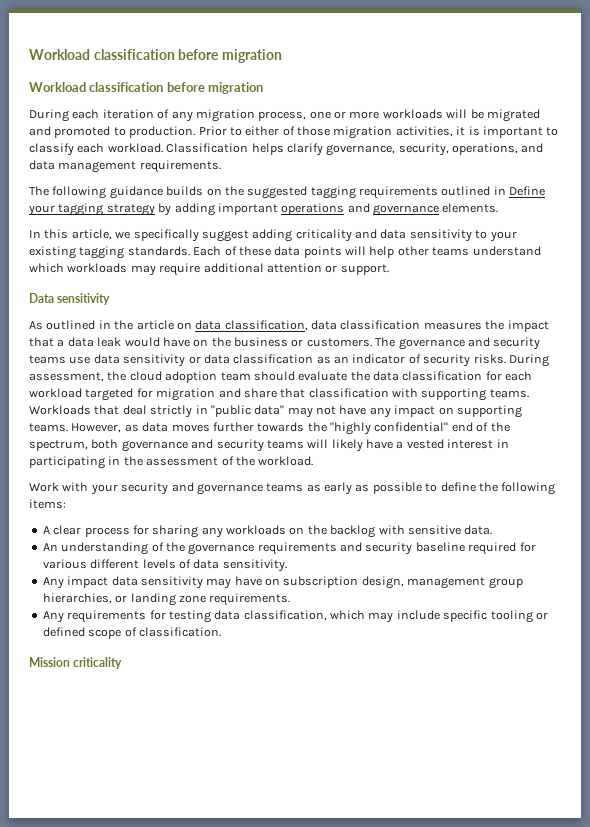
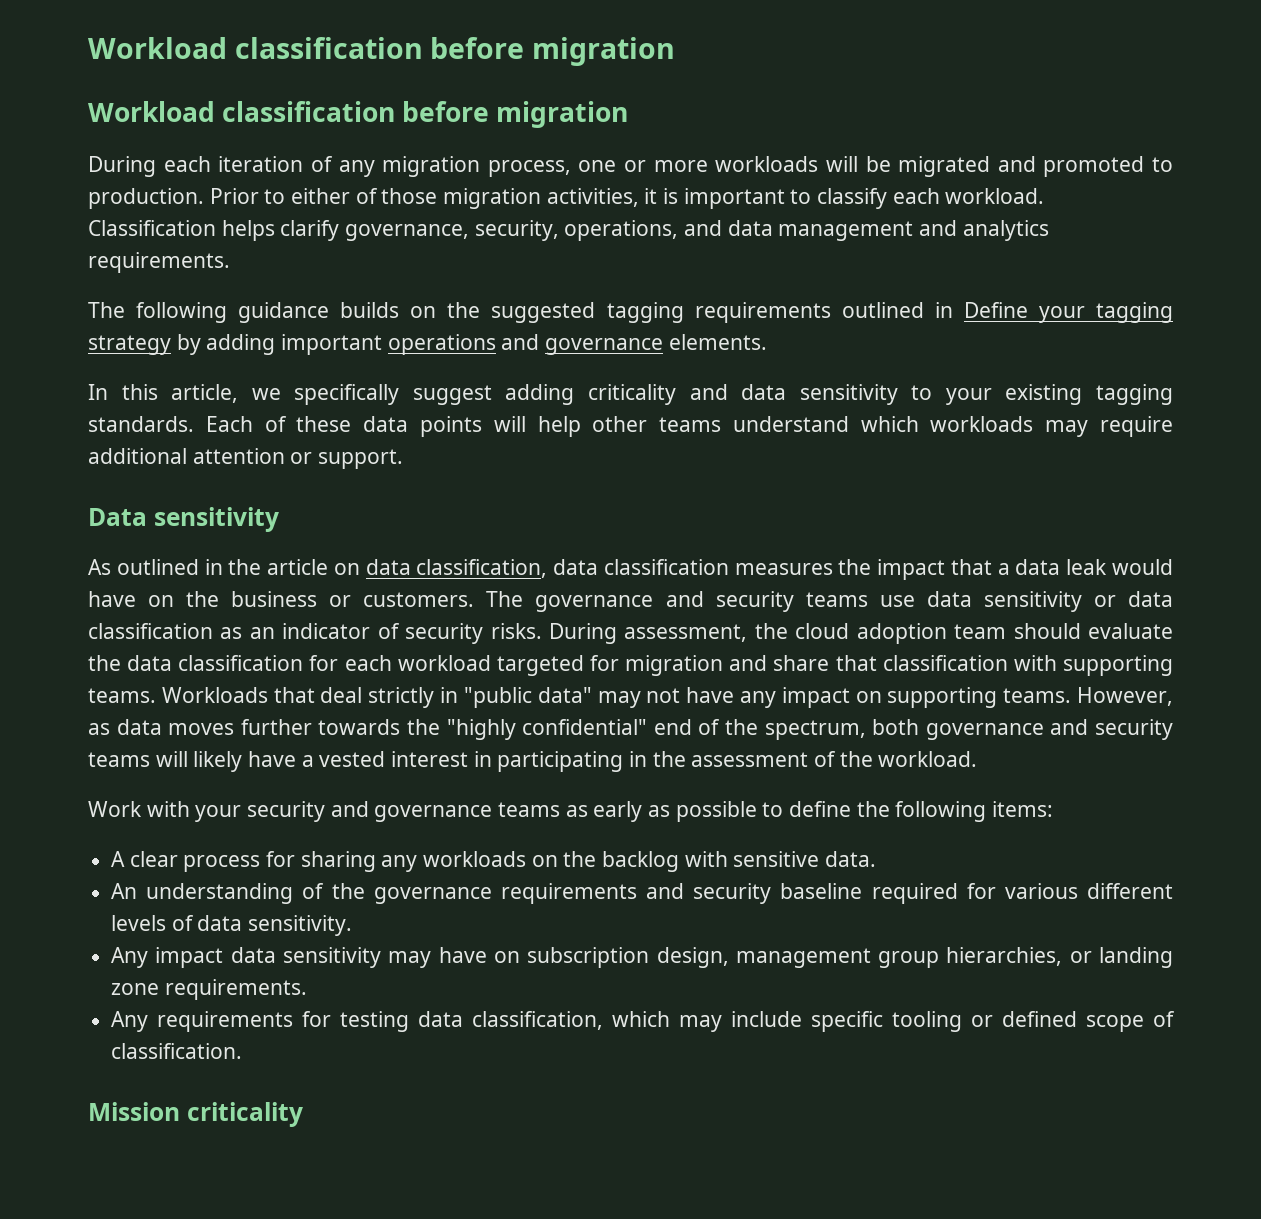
(137, 167) none -> [919,220,1049,241] and analytics

